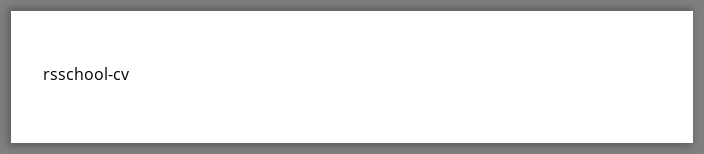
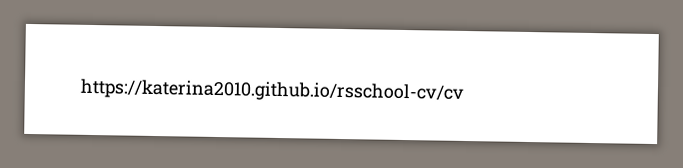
[43,67,130,80] rsschool-cv -> [80,78,465,103] https://katerina2010.github.io/rsschool-cv/cv

